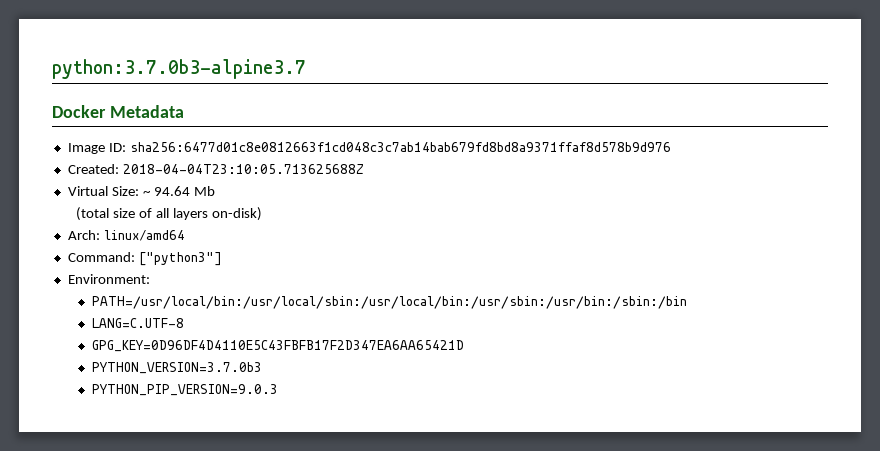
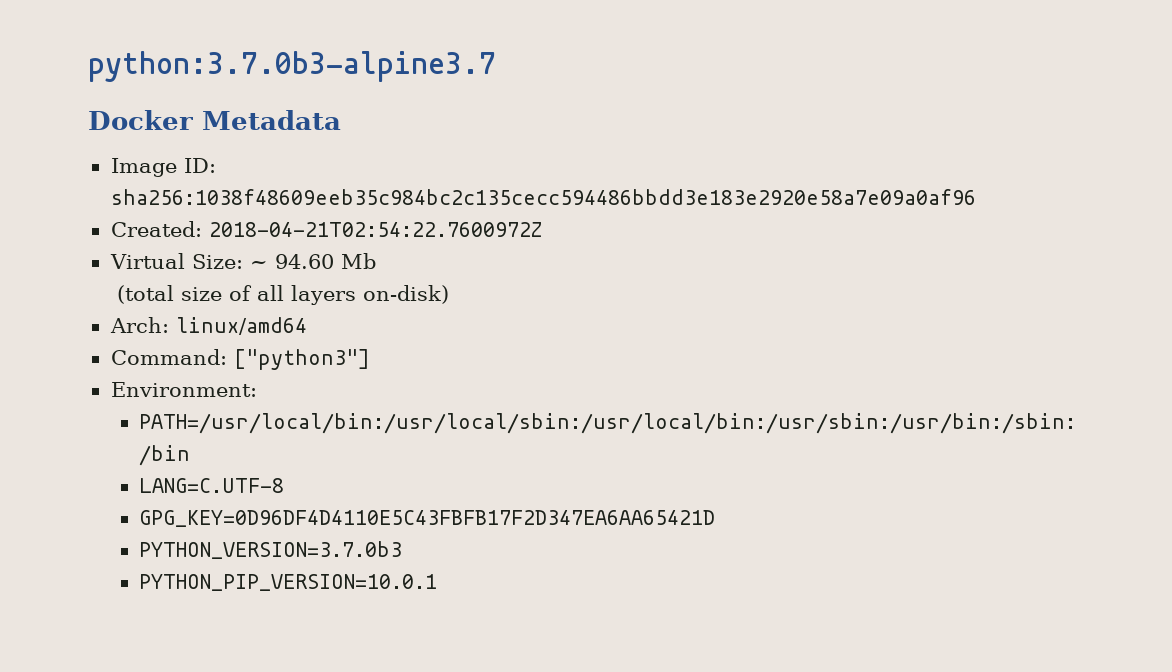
[129,142,671,152] sha256:6477d01c8e0812663f1cd048c3c7ab14bab679fd8bd8a9371ffaf8d578b9d976 -> [110,189,976,205] sha256:1038f48609eeb35c984bc2c135cecc594486bbdd3e183e2920e58a7e09a0af96
[122,164,364,174] 2018-04-04T23:10:05.713625688Z -> [208,222,542,237] 2018-04-21T02:54:22.7600972Z
[153,186,190,196] 94.64 -> [274,254,334,269] 94.60
[91,384,278,396] PYTHON_PIP_VERSION=9.0.3 -> [139,574,438,591] PYTHON_PIP_VERSION=10.0.1

